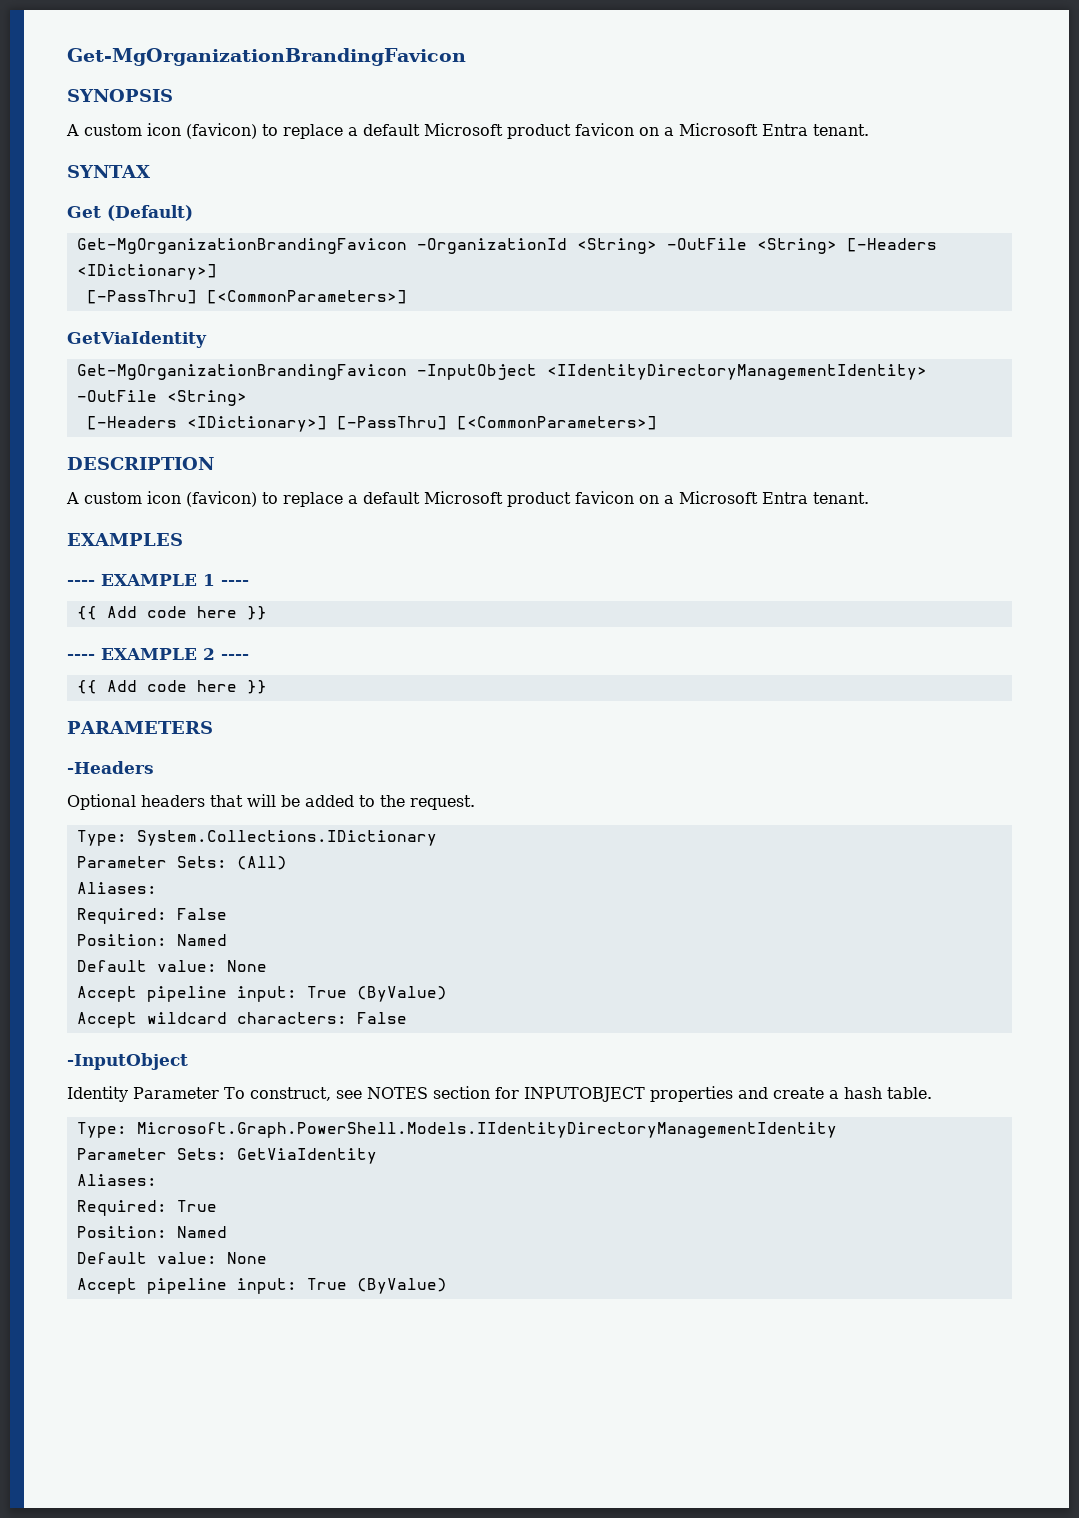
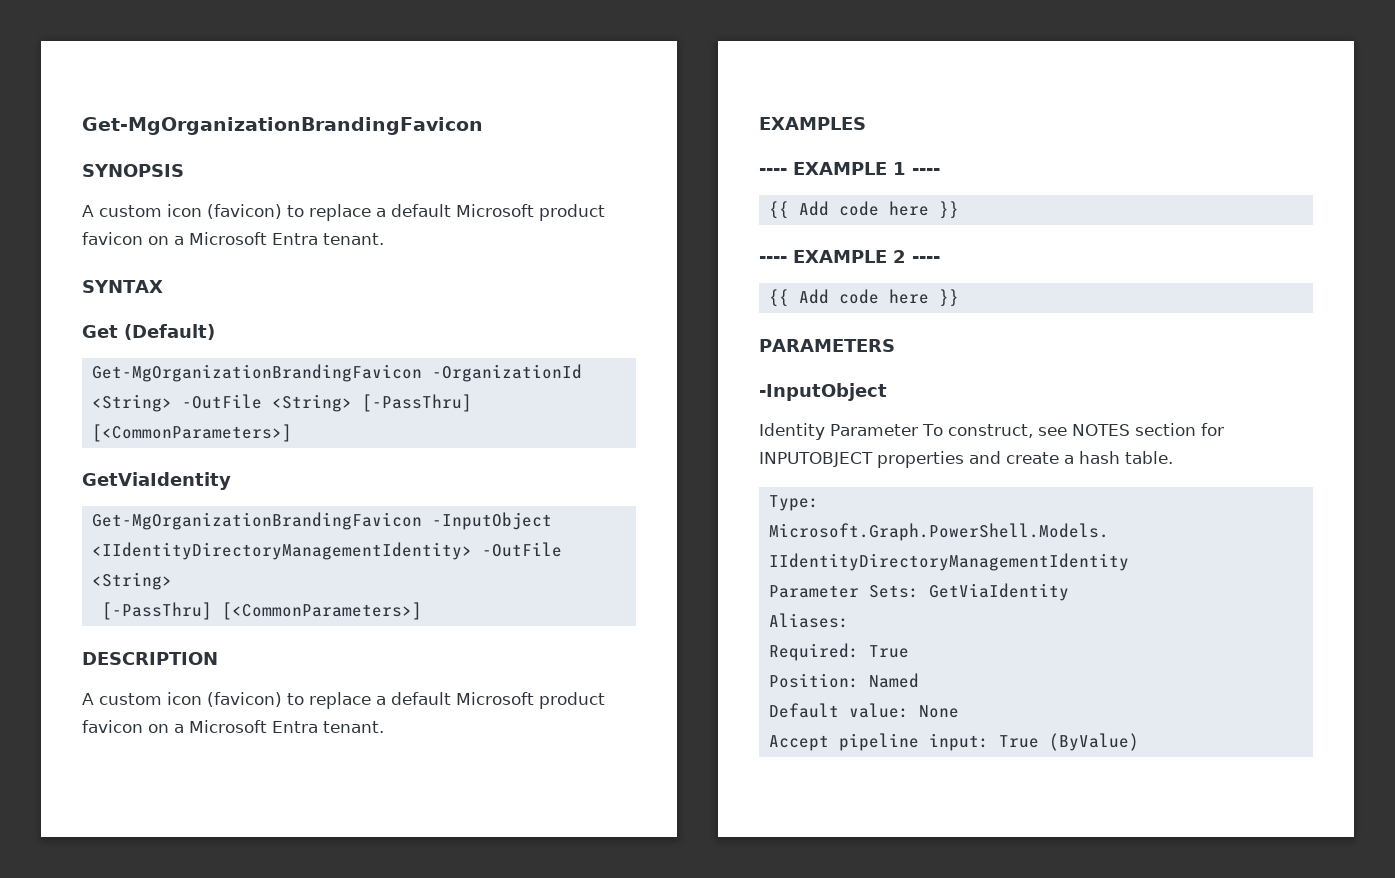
[846,238,937,252] [76,264,217,280] [-Headers <IDictionary>] // -> (352, 403) none
[86,416,327,432] [-Headers <IDictionary>] -> (172, 581) none
[67,761,154,774] [67,794,475,810] [76,830,437,846] [76,856,287,870] [76,882,157,894] [76,908,227,924] [76,934,227,946] [76,960,267,972] [76,986,447,1002] [76,1012,407,1028] // -Headers // Optional headers that will be added to the request. // Type: System.Collections.IDictionary // Parameter Sets: (All) // Aliases: // Required: False // Position: Named // Default value: None // Accept pipeline input: True (ByValue) // Accept wildcard characters: False -> (895, 345) none

